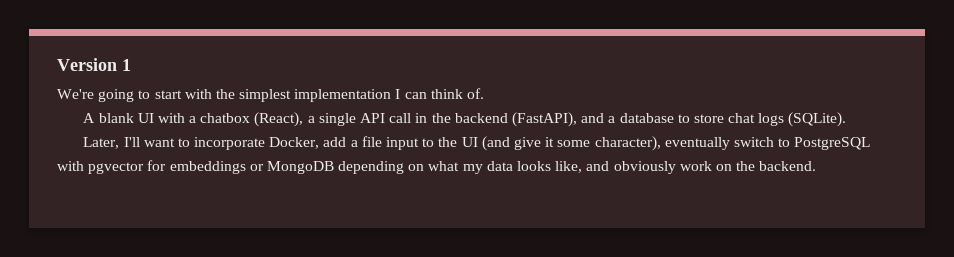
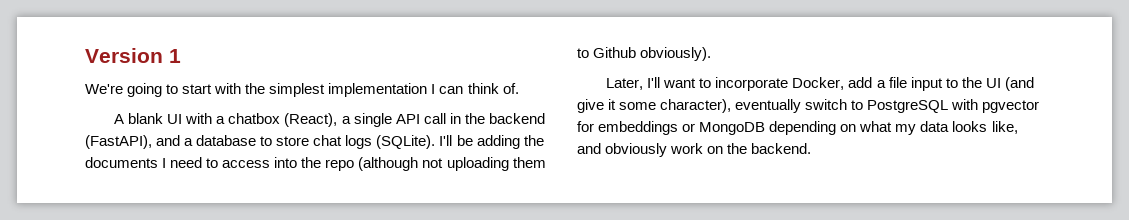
(847, 119) none -> [439,135,544,149] [85,157,546,171] [577,47,712,61] I'll be adding the documents I need to access into the repo (although not uploading them to Github obviously).

